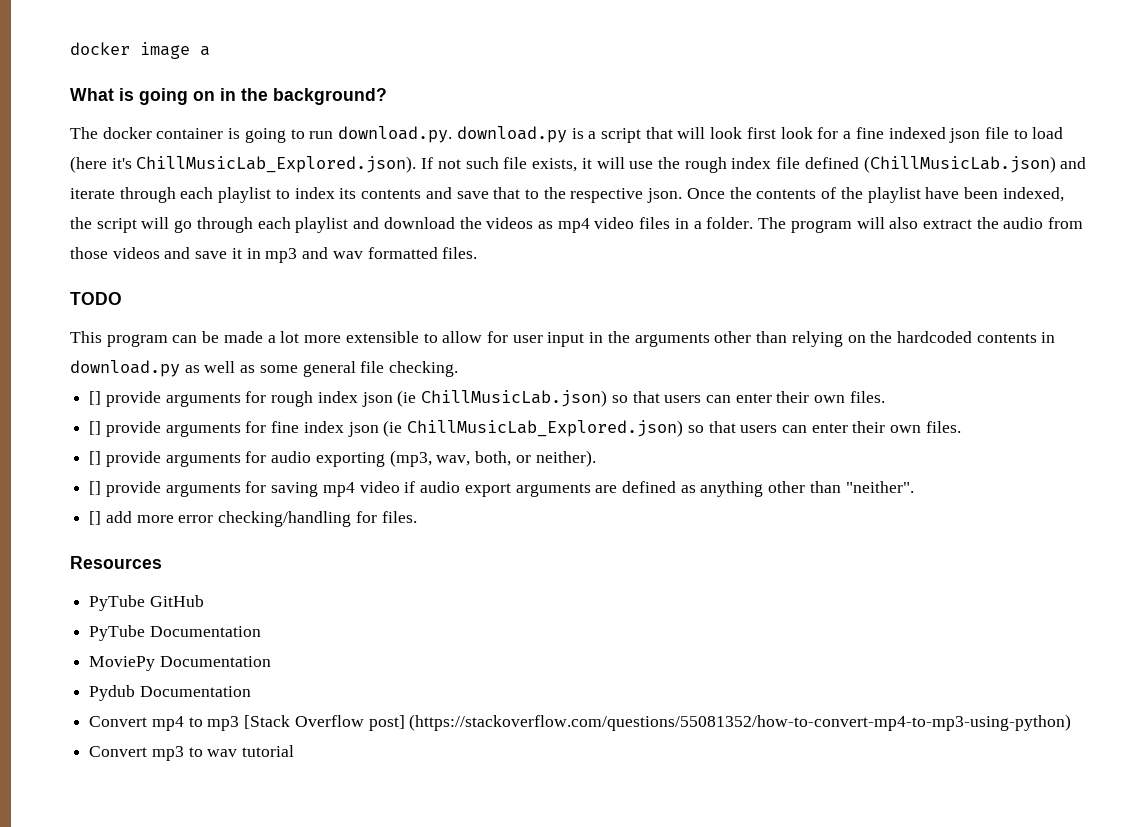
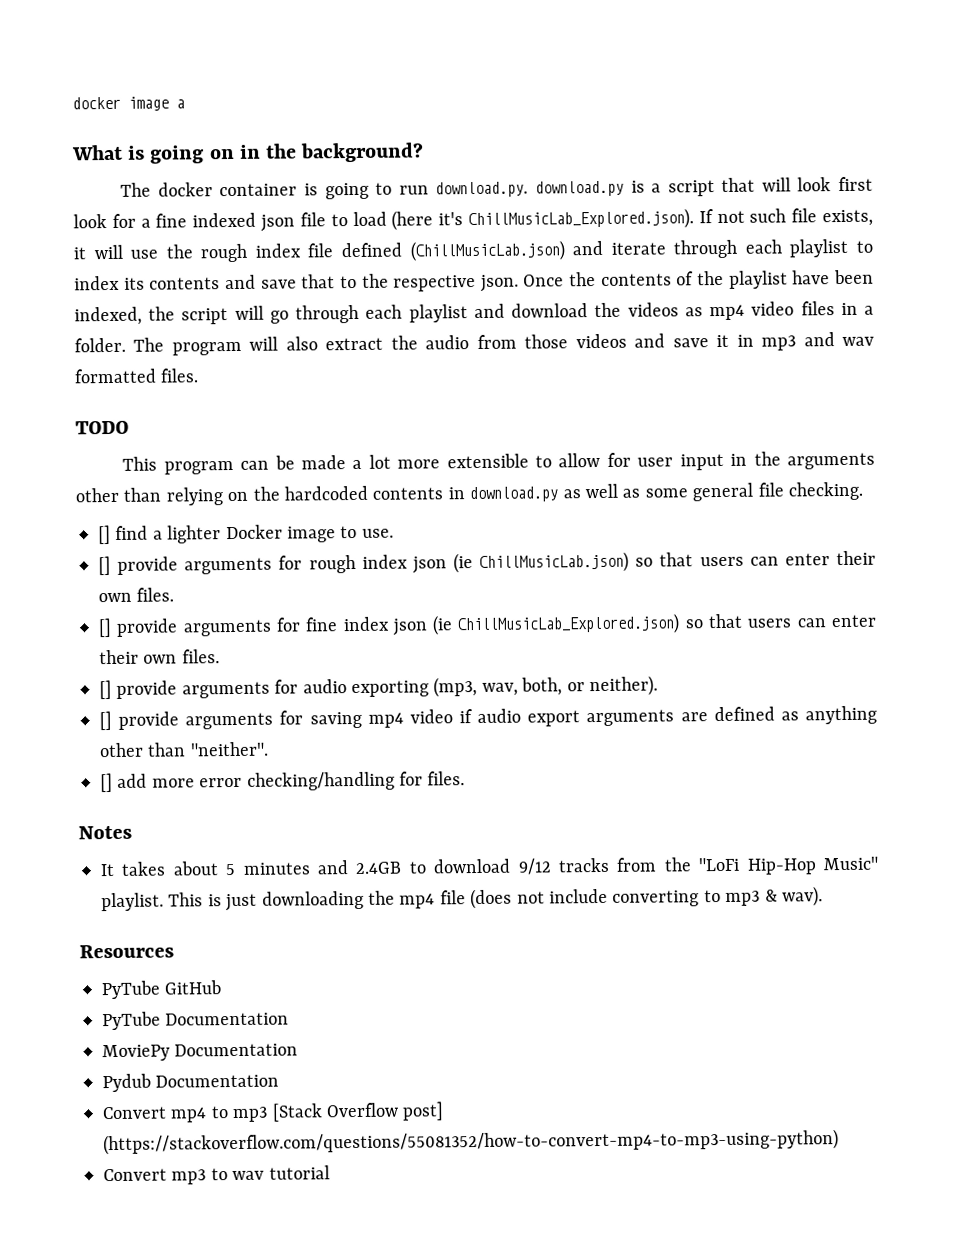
(459, 369) none -> [98,524,394,545] // [] find a lighter Docker image to use.
(417, 517) none -> [78,825,132,840] [100,856,878,877] [101,886,823,912] // Notes // It takes about 5 minutes and 2.4GB to download 9/12 tracks from the "LoFi Hip-Hop Music" playlist. This is just downloading the mp4 file (does not include converting to mp3 & wav).

